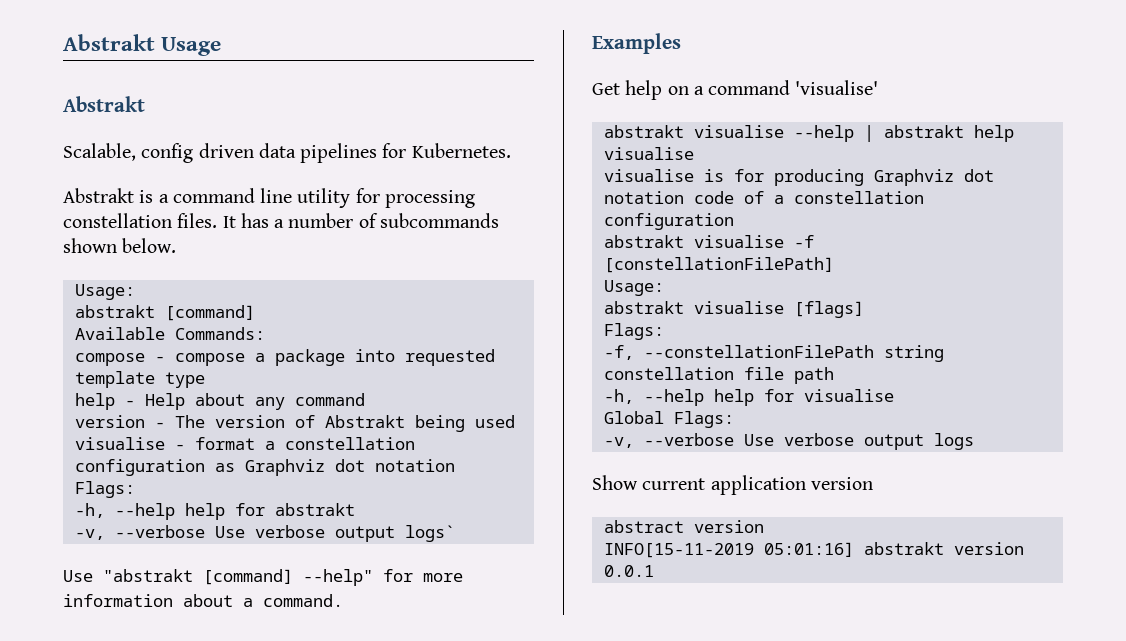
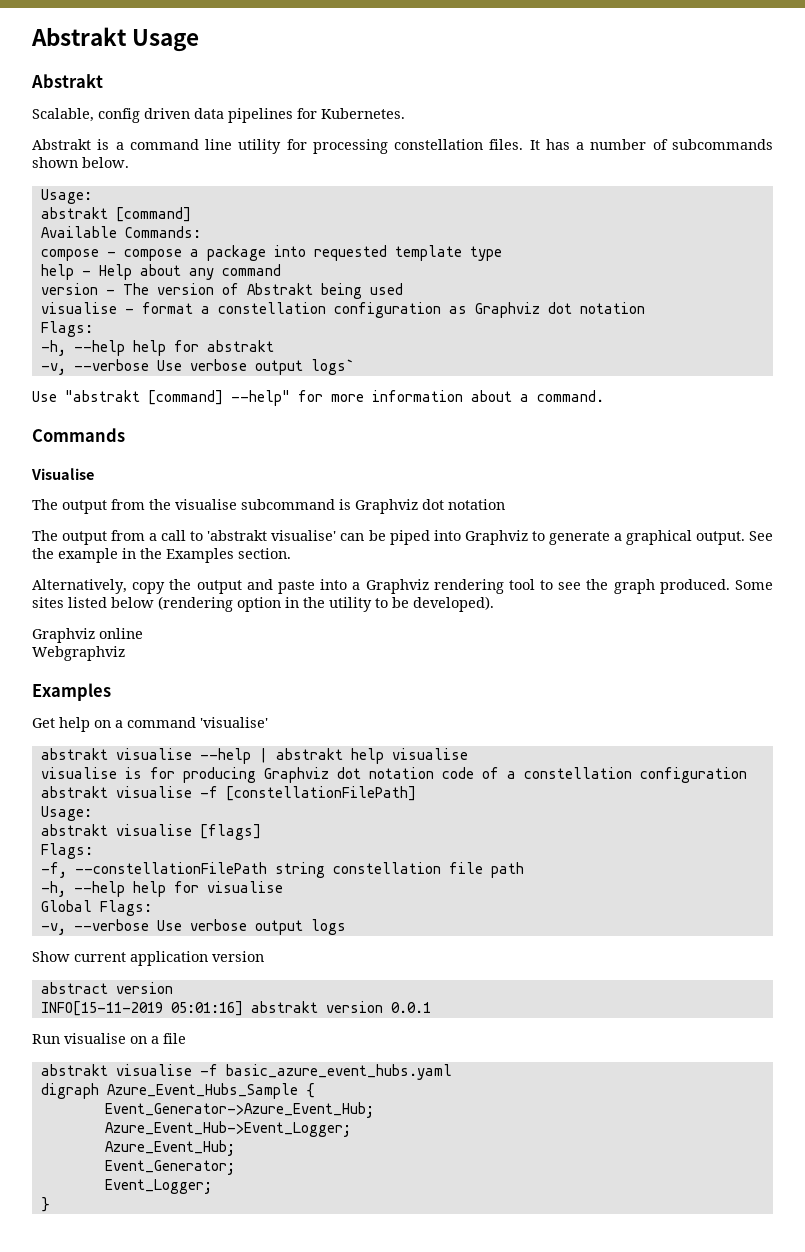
(343, 600) none -> [32,428,125,442] [31,468,94,480] [32,499,505,514] [32,530,773,545] [32,548,291,563] [32,579,773,594] [32,596,494,612] [32,628,143,643] [32,646,125,661] // Commands // Visualise // The output from the visualise subcommand is Graphviz dot notation // The output from a call to 'abstrakt visualise' can be piped into Graphviz to generate a graphical output. See the example in the Examples section. // Alternatively, copy the output and paste into a Graphviz rendering tool to see the graph produced. Some sites listed below (rendering option in the utility to be developed). // Graphviz online // Webgraphviz
(654, 571) none -> [32,1033,186,1044] [40,1064,452,1080] [40,1083,315,1099] [104,1102,374,1118] [104,1121,351,1137] [104,1140,235,1156] [104,1160,235,1175] [104,1179,212,1194] [40,1197,50,1212] // Run visualise on a file // abstrakt visualise -f basic_azure_event_hubs.yaml // digraph Azure_Event_Hubs_Sample { // Event_Generator->Azure_Event_Hub; // Azure_Event_Hub->Event_Logger; // Azure_Event_Hub; // Event_Generator; // Event_Logger; // }

